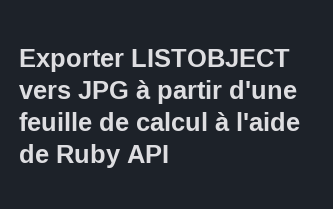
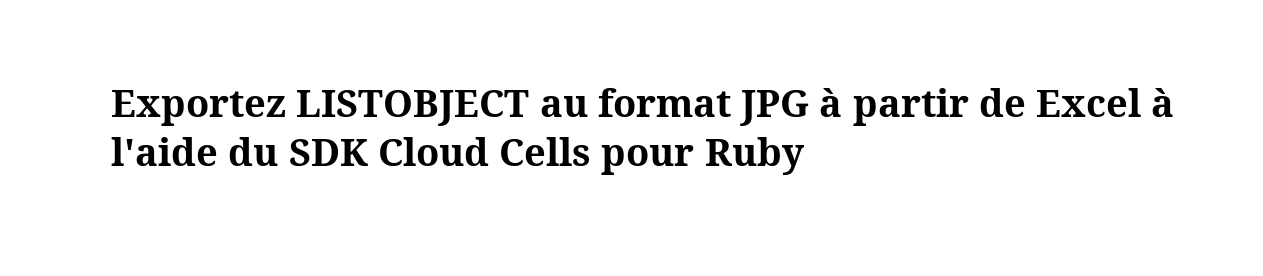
[19,49,290,72] [19,80,297,104] [19,112,300,131] [19,144,169,168] Exporter LISTOBJECT vers JPG à partir d'une feuille de calcul à l'aide de Ruby API -> [111,88,1175,126] [111,137,804,175] Exportez LISTOBJECT au format JPG à partir de Excel à l'aide du SDK Cloud Cells pour Ruby

